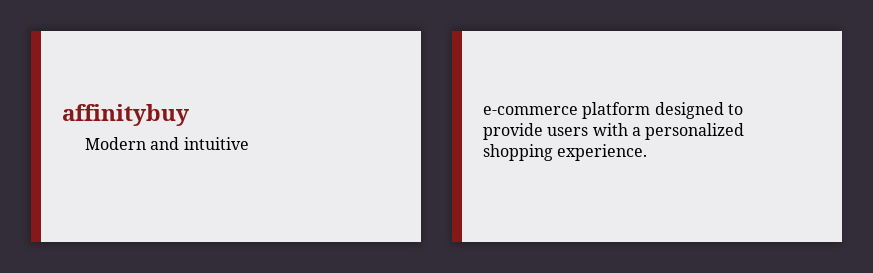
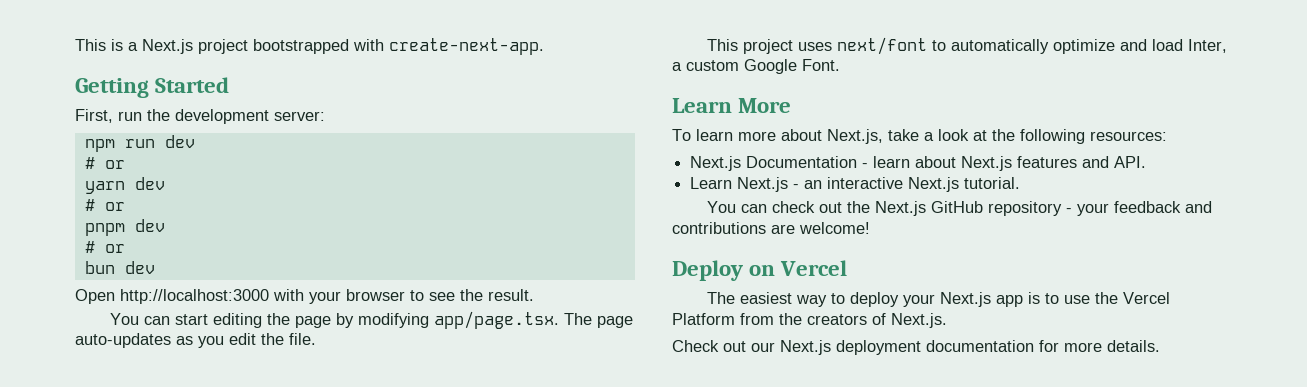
[62,104,190,126] [84,137,249,150] [483,102,743,119] [483,123,745,140] [483,144,648,161] affinitybuy // Modern and intuitive e-commerce platform designed to provide users with a personalized shopping experience. -> [75,38,544,55] [75,77,230,98] [75,109,325,124] [84,135,195,152] [84,157,125,169] [84,177,165,194] [84,199,125,211] [84,219,165,236] [84,241,125,253] [84,261,155,274] [75,289,534,304] [110,311,634,329] [75,333,316,348] [707,37,1228,55] [672,59,840,74] [672,98,792,113] [672,129,1167,144] [690,156,1147,171] [690,177,1021,192] [707,201,1213,216] [672,222,870,234] [672,260,848,281] [707,292,1171,307] [672,313,947,328] [672,340,1160,355] This is a Next.js project bootstrapped with create-next-app. // Getting Started // First, run the development server: // npm run dev // # or // yarn dev // # or // pnpm dev // # or // bun dev // Open http://localhost:3000 with your browser to see the result. // You can start editing the page by modifying app/page.tsx. The page auto-updates as you edit the file. // This project uses next/font to automatically optimize and load Inter, a custom Google Font. // Learn More // To learn more about Next.js, take a look at the following resources: // Next.js Documentation - learn about Next.js features and API. // Learn Next.js - an interactive Next.js tutorial. // You can check out the Next.js GitHub repository - your feedback and contributions are welcome! // Deploy on Vercel // The easiest way to deploy your Next.js app is to use the Vercel Platform from the creators of Next.js. // Check out our Next.js deployment documentation for more details.

